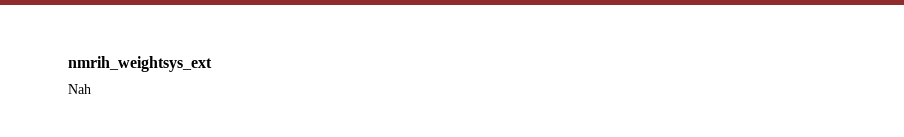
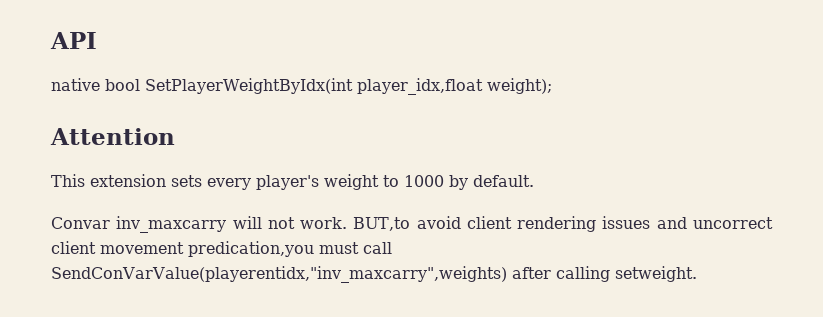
[68,56,212,72] [68,84,91,94] nmrih_weightsys_ext // Nah -> [50,32,97,49] [51,78,552,95] [50,128,175,145] [51,174,534,190] [51,216,773,233] [51,241,392,257] [51,266,697,283] API // native bool SetPlayerWeightByIdx(int player_idx,float weight); // Attention // This extension sets every player's weight to 1000 by default. // Convar inv_maxcarry will not work. BUT,to avoid client rendering issues and uncorrect client movement predication,you must call SendConVarValue(playerentidx,"inv_maxcarry",weights) after calling setweight.

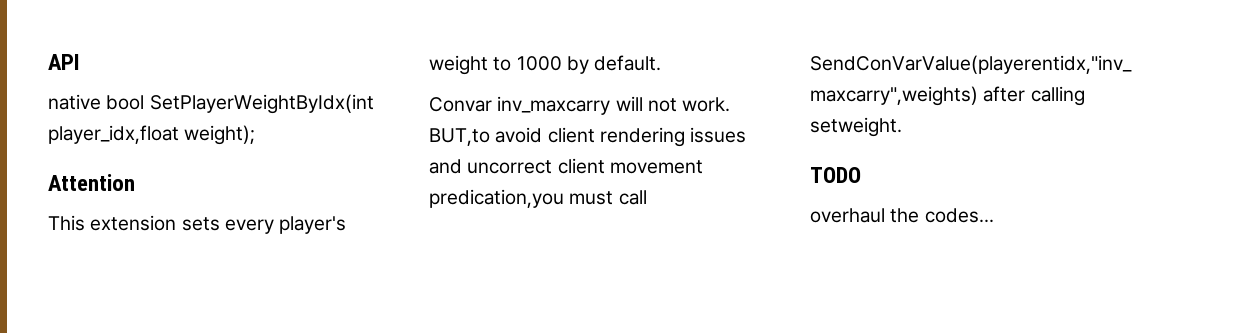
(697, 274) none -> [810,167,861,183] [810,208,994,223] // TODO // overhaul the codes...

